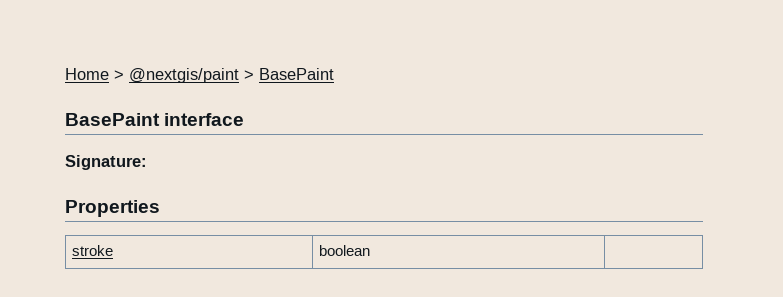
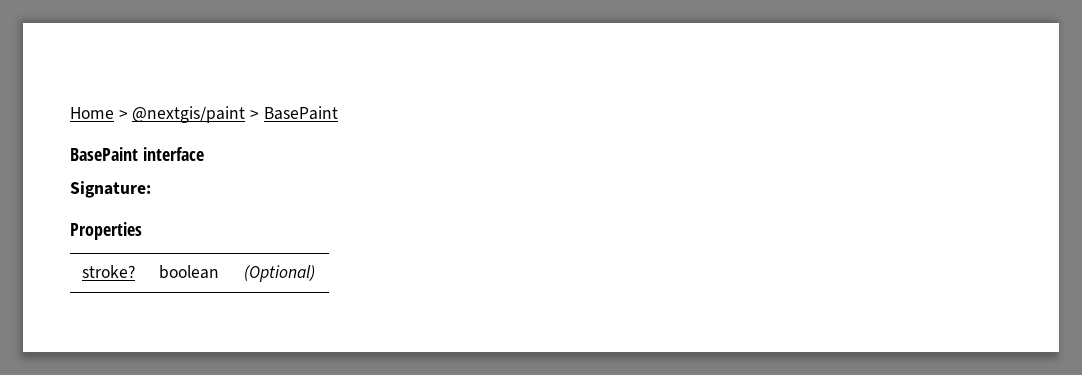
[71,245,113,256] stroke -> [81,265,135,278] stroke?
(370, 250) none -> [243,265,315,282] (Optional)

